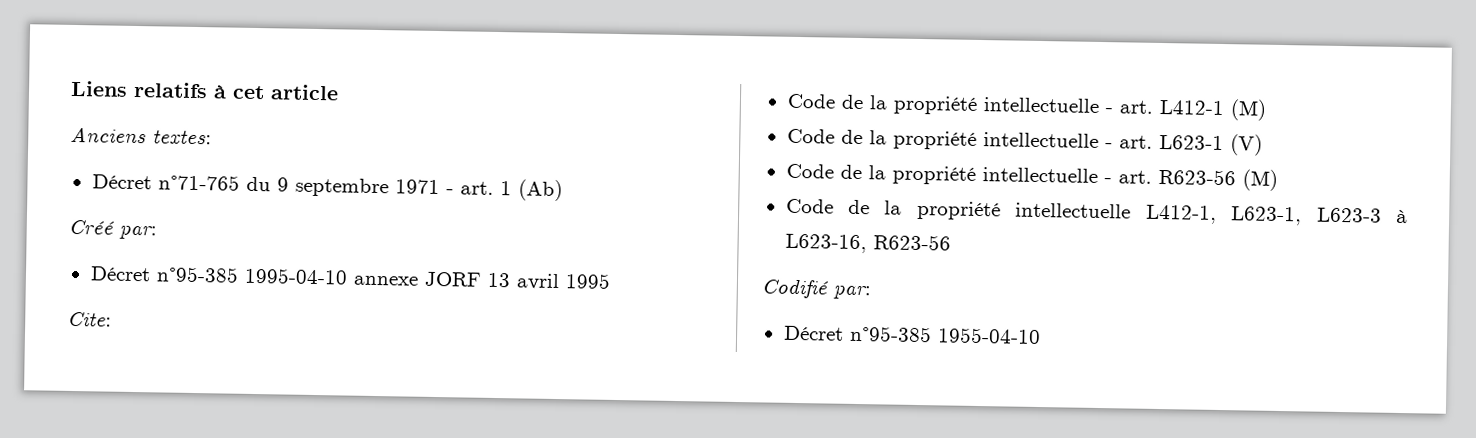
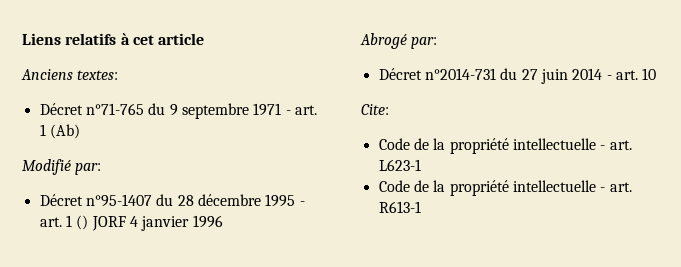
[68,219,157,240] [89,266,611,291] Créé par: // Décret n°95-385 1995-04-10 annexe JORF 13 avril 1995 -> [22,159,102,175] [39,194,305,207] [39,215,223,231] [360,33,438,49] [378,68,657,84] Modifié par: // Décret n°95-1407 du 28 décembre 1995 - art. 1 () JORF 4 janvier 1996 // Abrogé par: // Décret n°2014-731 du 27 juin 2014 - art. 10
[1158,99,1267,121] [786,128,1263,156] [785,163,1278,191] [785,198,1408,226] [784,233,951,254] [761,278,871,300] [783,325,1041,345] L412-1 (M) // Code de la propriété intellectuelle - art. L623-1 (V) // Code de la propriété intellectuelle - art. R623-56 (M) // Code de la propriété intellectuelle L412-1, L623-1, L623-3 à L623-16, R623-56 // Codifié par: // Décret n°95-385 1955-04-10 -> [378,159,421,171] [378,180,632,196] [378,201,421,213] L623-1 // Code de la propriété intellectuelle - art. R613-1

